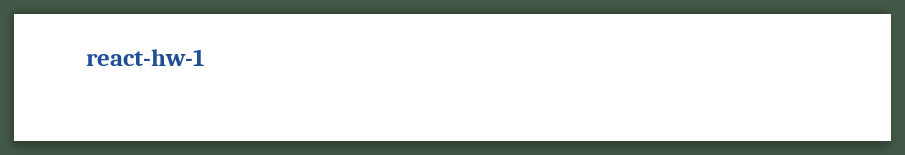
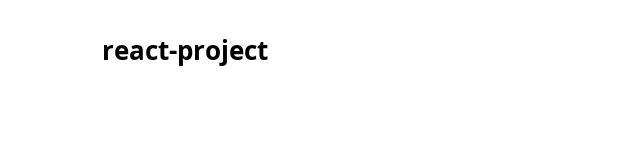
[86,49,204,66] react-hw-1 -> [102,39,268,66] react-project

